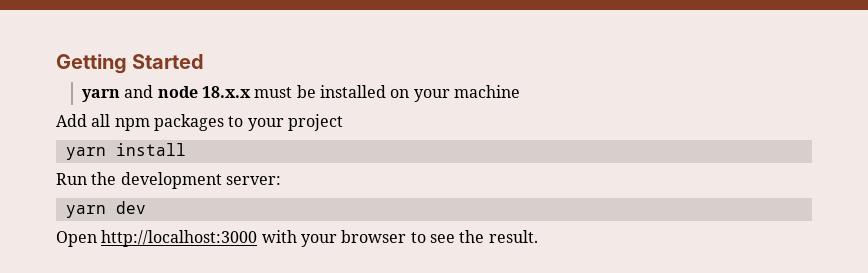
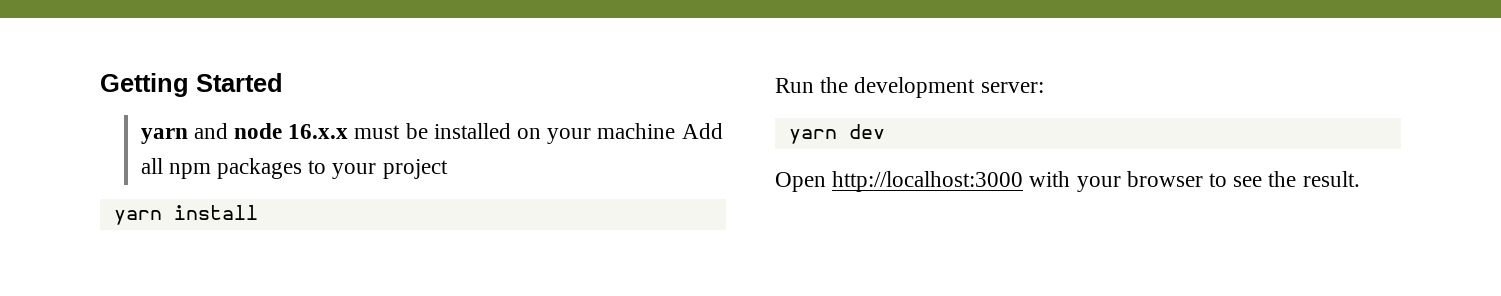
[201,86,251,98] 18.x.x -> [288,124,349,139] 16.x.x
(520, 91) // -> (676, 131) none

